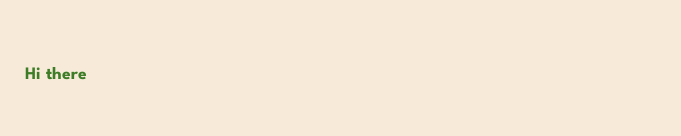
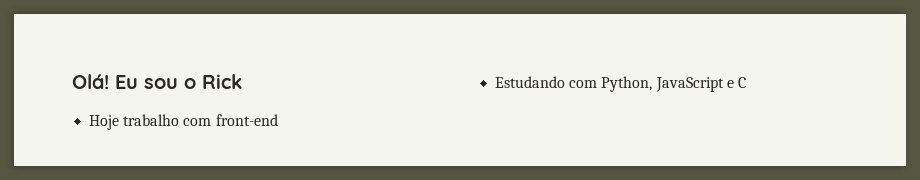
[25,66,87,80] Hi there -> [72,74,242,89] [89,114,278,130] [495,76,746,92] Olá! Eu sou o Rick // Hoje trabalho com front-end // Estudando com Python, JavaScript e C

